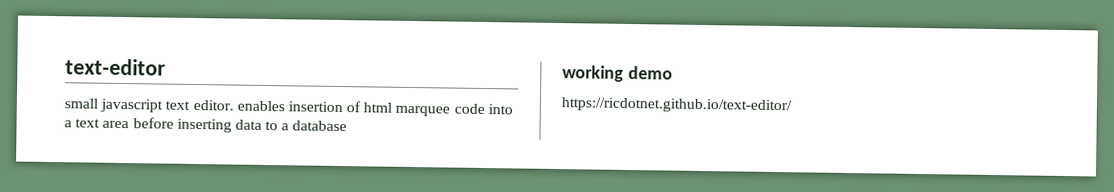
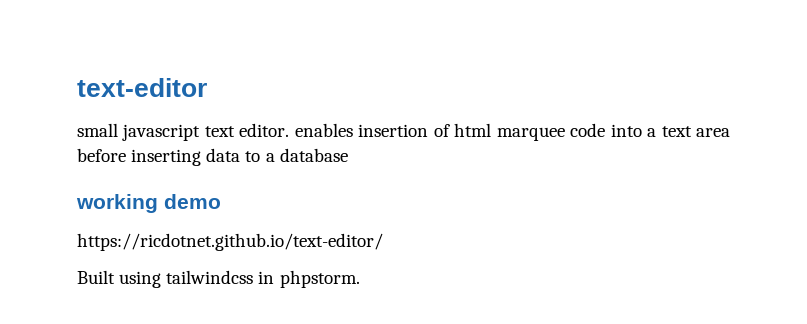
(792, 105) none -> [77,270,360,288] // Built using tailwindcss in phpstorm.

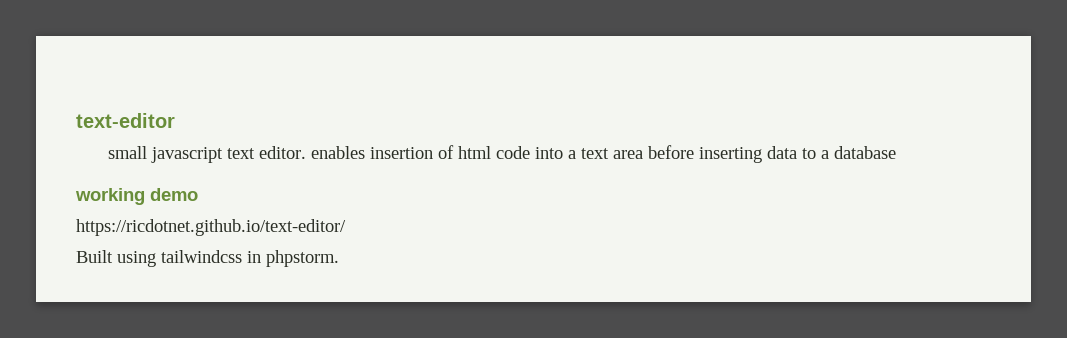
[496,127,565,141] marquee -> (491, 152) none

